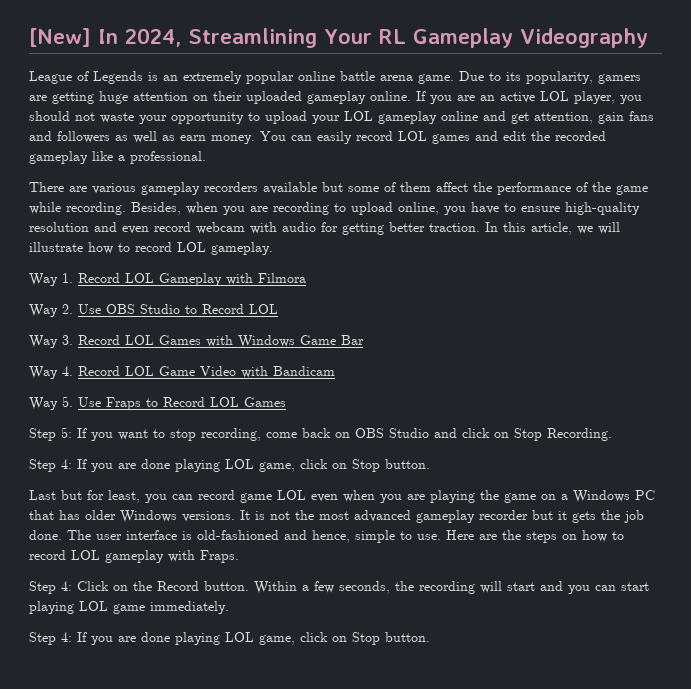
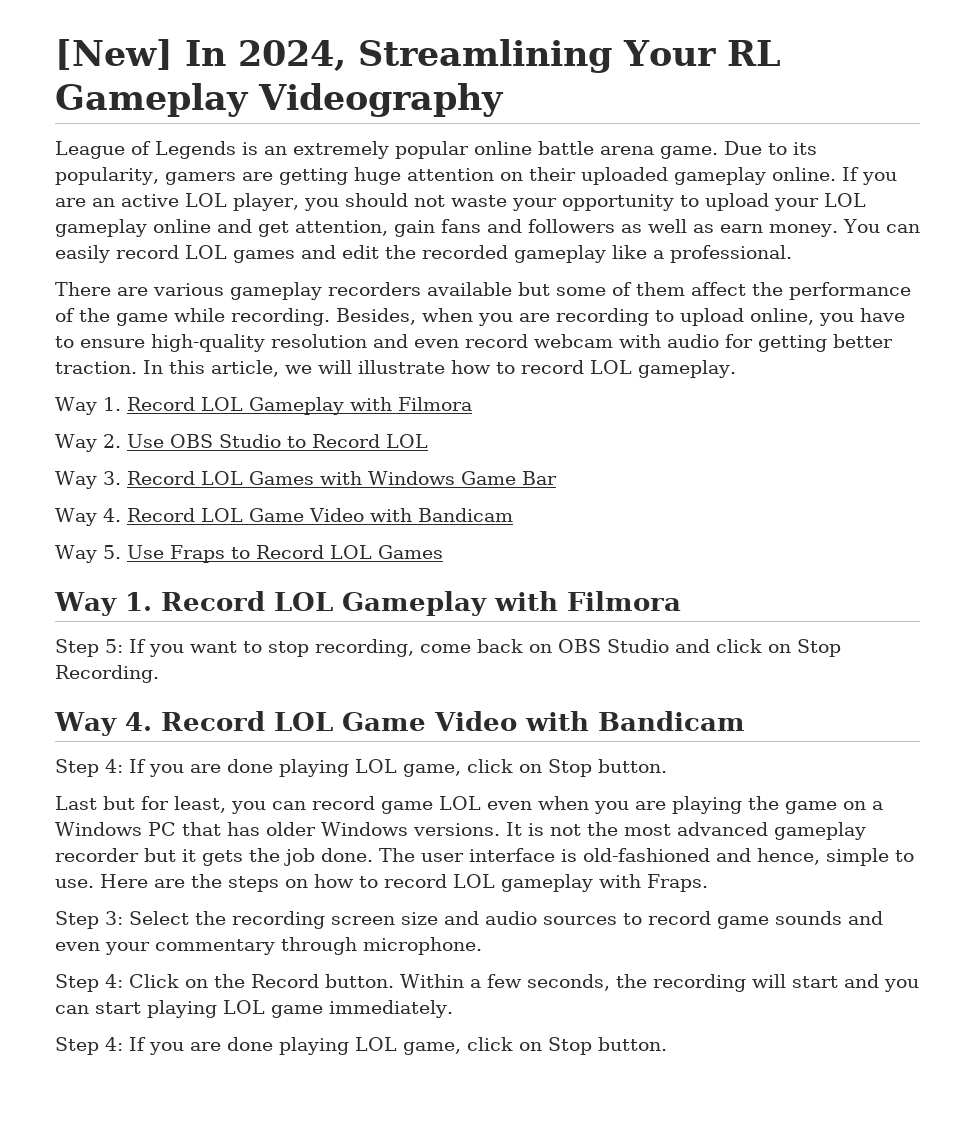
(286, 402) none -> [54,591,681,616] // Way 1. Record LOL Gameplay with Filmora
(612, 434) none -> [54,711,745,736] // Way 4. Record LOL Game Video with Bandicam
(239, 556) none -> [55,911,883,929] [55,937,482,955] // Step 3: Select the recording screen size and audio sources to record game sounds and even your commentary through microphone.

